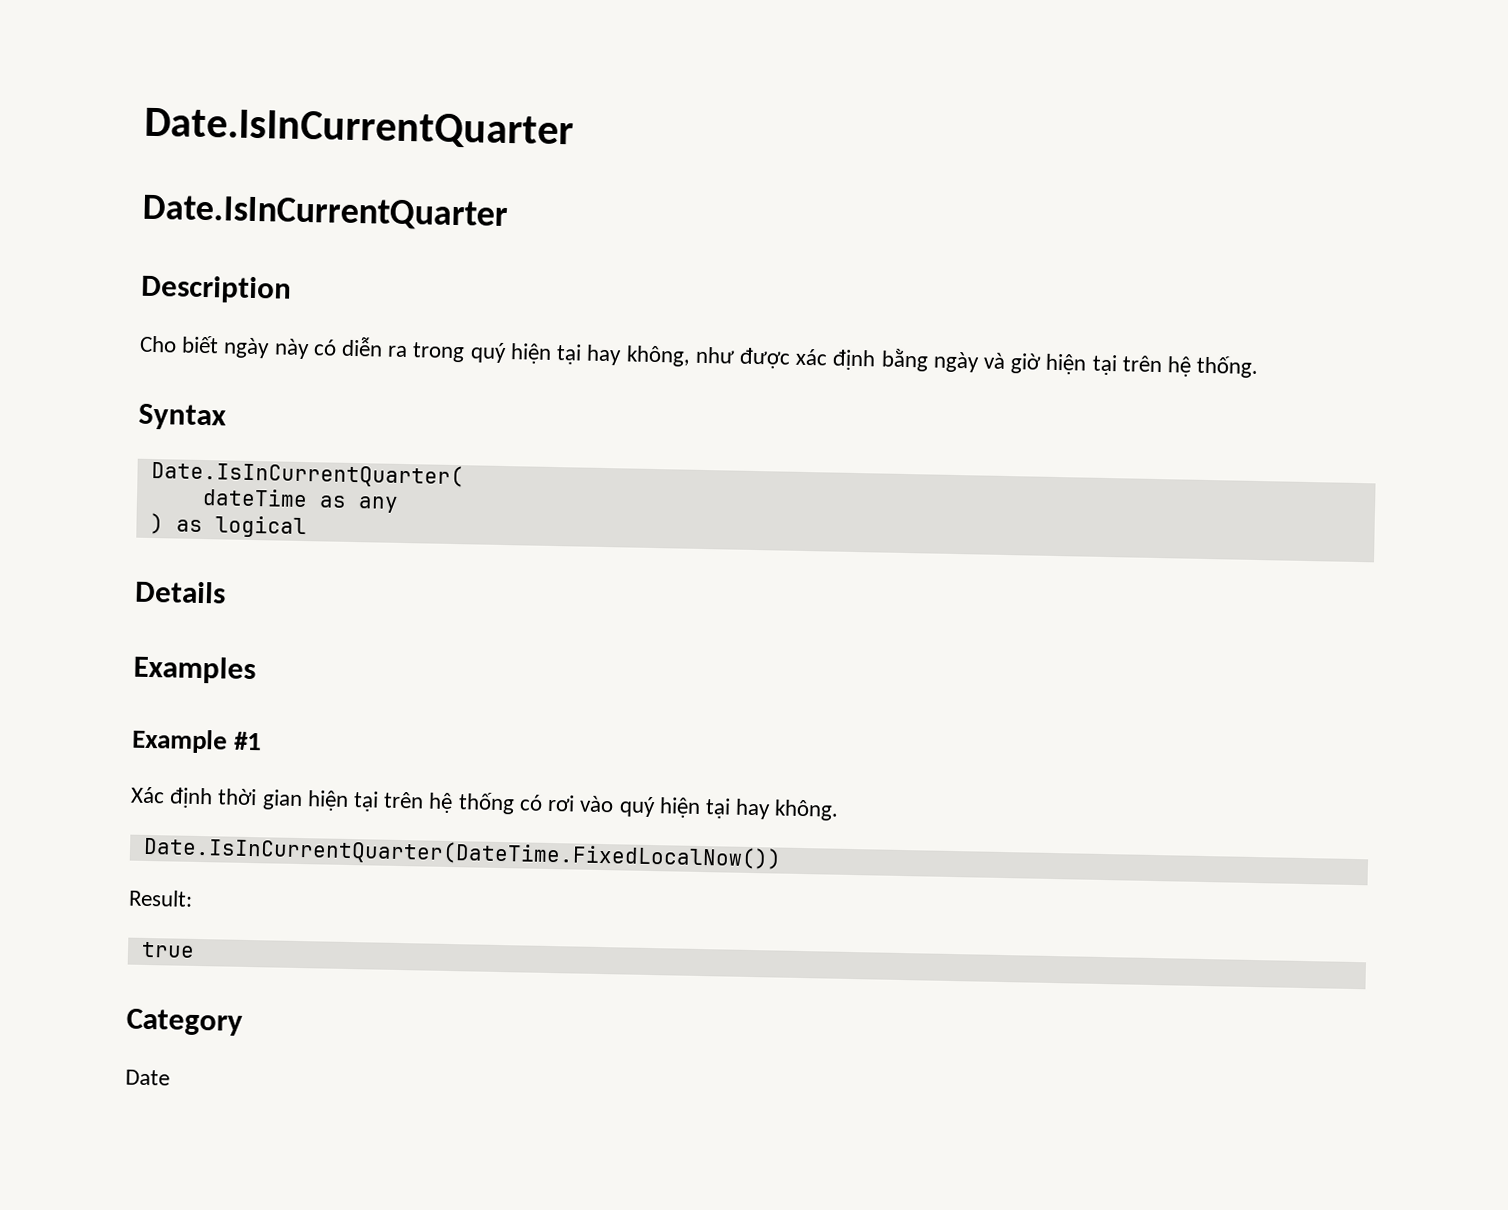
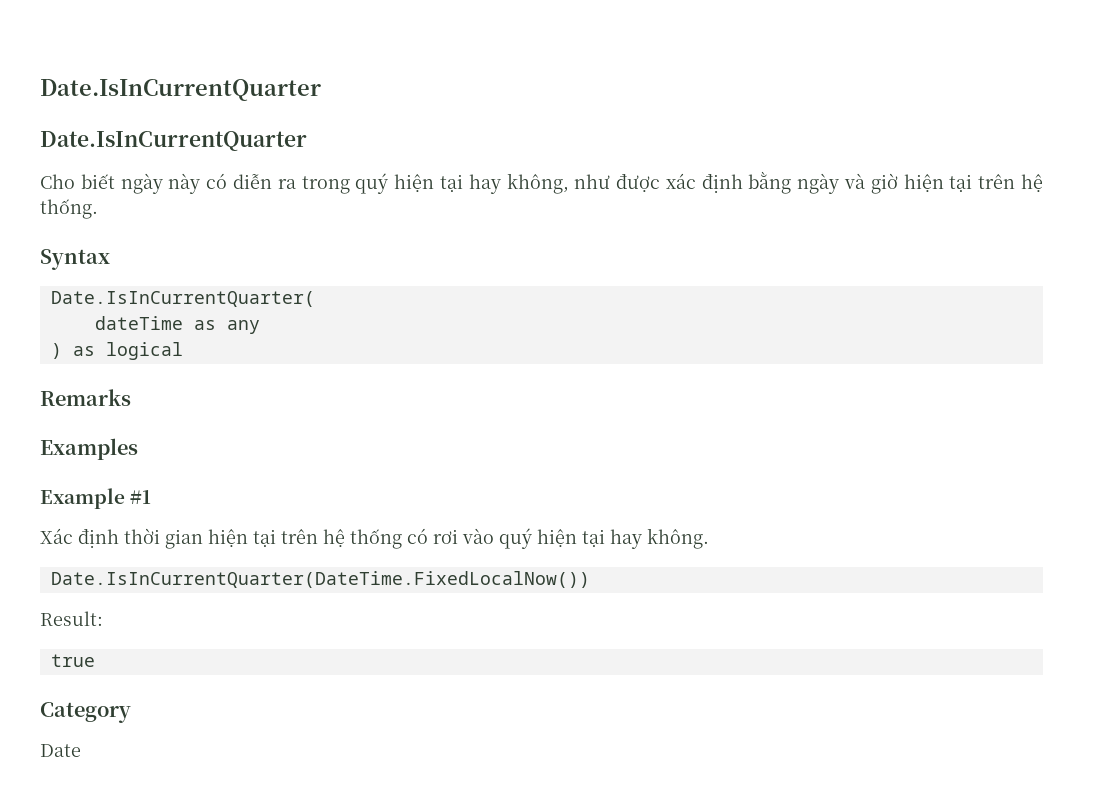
[140,274,292,304] // Description -> (307, 141) none
[134,580,226,604] Details -> [40,389,131,406] Remarks

